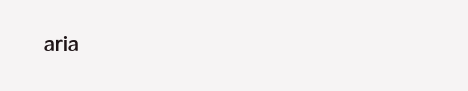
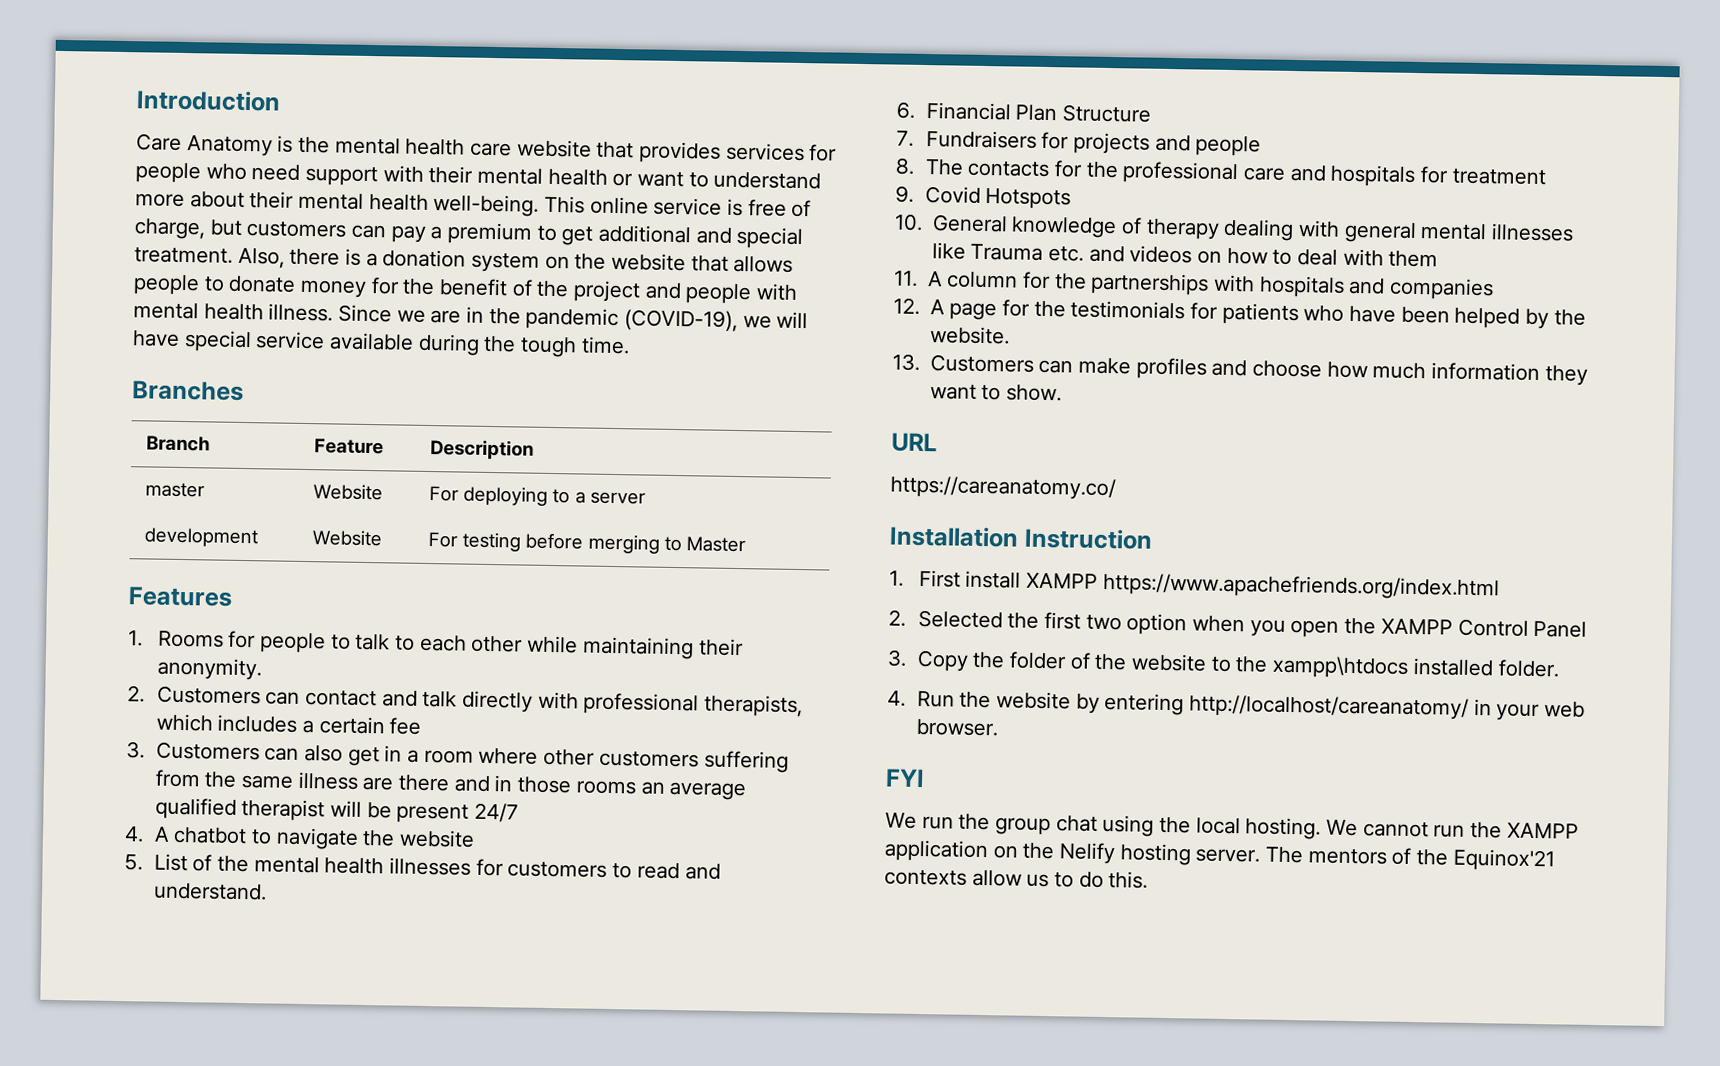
[44,36,79,51] aria -> [136,89,281,112] [136,133,838,164] [135,162,822,190] [135,191,812,218] [134,218,804,250] [134,247,794,273] [133,274,799,305] [133,302,809,332] [132,330,630,358] [132,380,244,401] [146,435,211,452] [314,438,385,455] [430,439,535,460] [145,482,206,498] [313,484,384,501] [429,486,646,506] [144,527,259,548] [312,530,383,547] [428,532,746,554] [128,586,233,607] [128,630,744,660] [156,657,262,681] [127,685,804,718] [155,713,422,735] [126,741,789,773] [154,769,747,801] [154,797,520,824] [124,826,476,850] [124,853,721,880] [152,882,267,901] [896,101,1152,123] [896,130,1262,157] [895,157,1546,187] [895,185,1072,210] [894,213,1574,243] [931,242,1439,268] [894,270,1494,301] [893,297,1586,330] [929,326,1010,345] [892,353,1588,386] [929,384,1062,402] [891,432,937,453] [890,475,1116,501] [889,525,1153,550] [889,569,1500,601] [888,609,1588,638] [887,649,1560,679] [887,690,1586,722] [915,718,998,737] [885,768,925,788] [885,812,1579,840] [884,839,1555,872] [884,869,1149,889] Introduction // Care Anatomy is the mental health care website that provides services for people who need support with their mental health or want to understand more about their mental health well-being. This online service is free of charge, but customers can pay a premium to get additional and special treatment. Also, there is a donation system on the website that allows people to donate money for the benefit of the project and people with mental health illness. Since we are in the pandemic (COVID-19), we will have special service available during the tough time. // Branches // Branch | Feature | Description // master | Website | For deploying to a server // development | Website | For testing before merging to Master // Features // 1. Rooms for people to talk to each other while maintaining their anonymity. // 2. Customers can contact and talk directly with professional therapists, which includes a certain fee // 3. Customers can also get in a room where other customers suffering from the same illness are there and in those rooms an average qualified therapist will be present 24/7 // 4. A chatbot to navigate the website // 5. List of the mental health illnesses for customers to read and understand. // 6. Financial Plan Structure // 7. Fundraisers for projects and people // 8. The contacts for the professional care and hospitals for treatment // 9. Covid Hotspots // 10. General knowledge of therapy dealing with general mental illnesses like Trauma etc. and videos on how to deal with them // 11. A column for the partnerships with hospitals and companies // 12. A page for the testimonials for patients who have been helped by the website. // 13. Customers can make profiles and choose how much information they want to show. // URL // https://careanatomy.co/ // Installation Instruction // 1. First install XAMPP https://www.apachefriends.org/index.html // 2. Selected the first two option when you open the XAMPP Control Panel // 3. Copy the folder of the website to the xampp\htdocs installed folder. // 4. Run the website by entering http://localhost/careanatomy/ in your web browser. // FYI // We run the group chat using the local hosting. We cannot run the XAMPP application on the Nelify hosting server. The mentors of the Equinox'21 contexts allow us to do this.

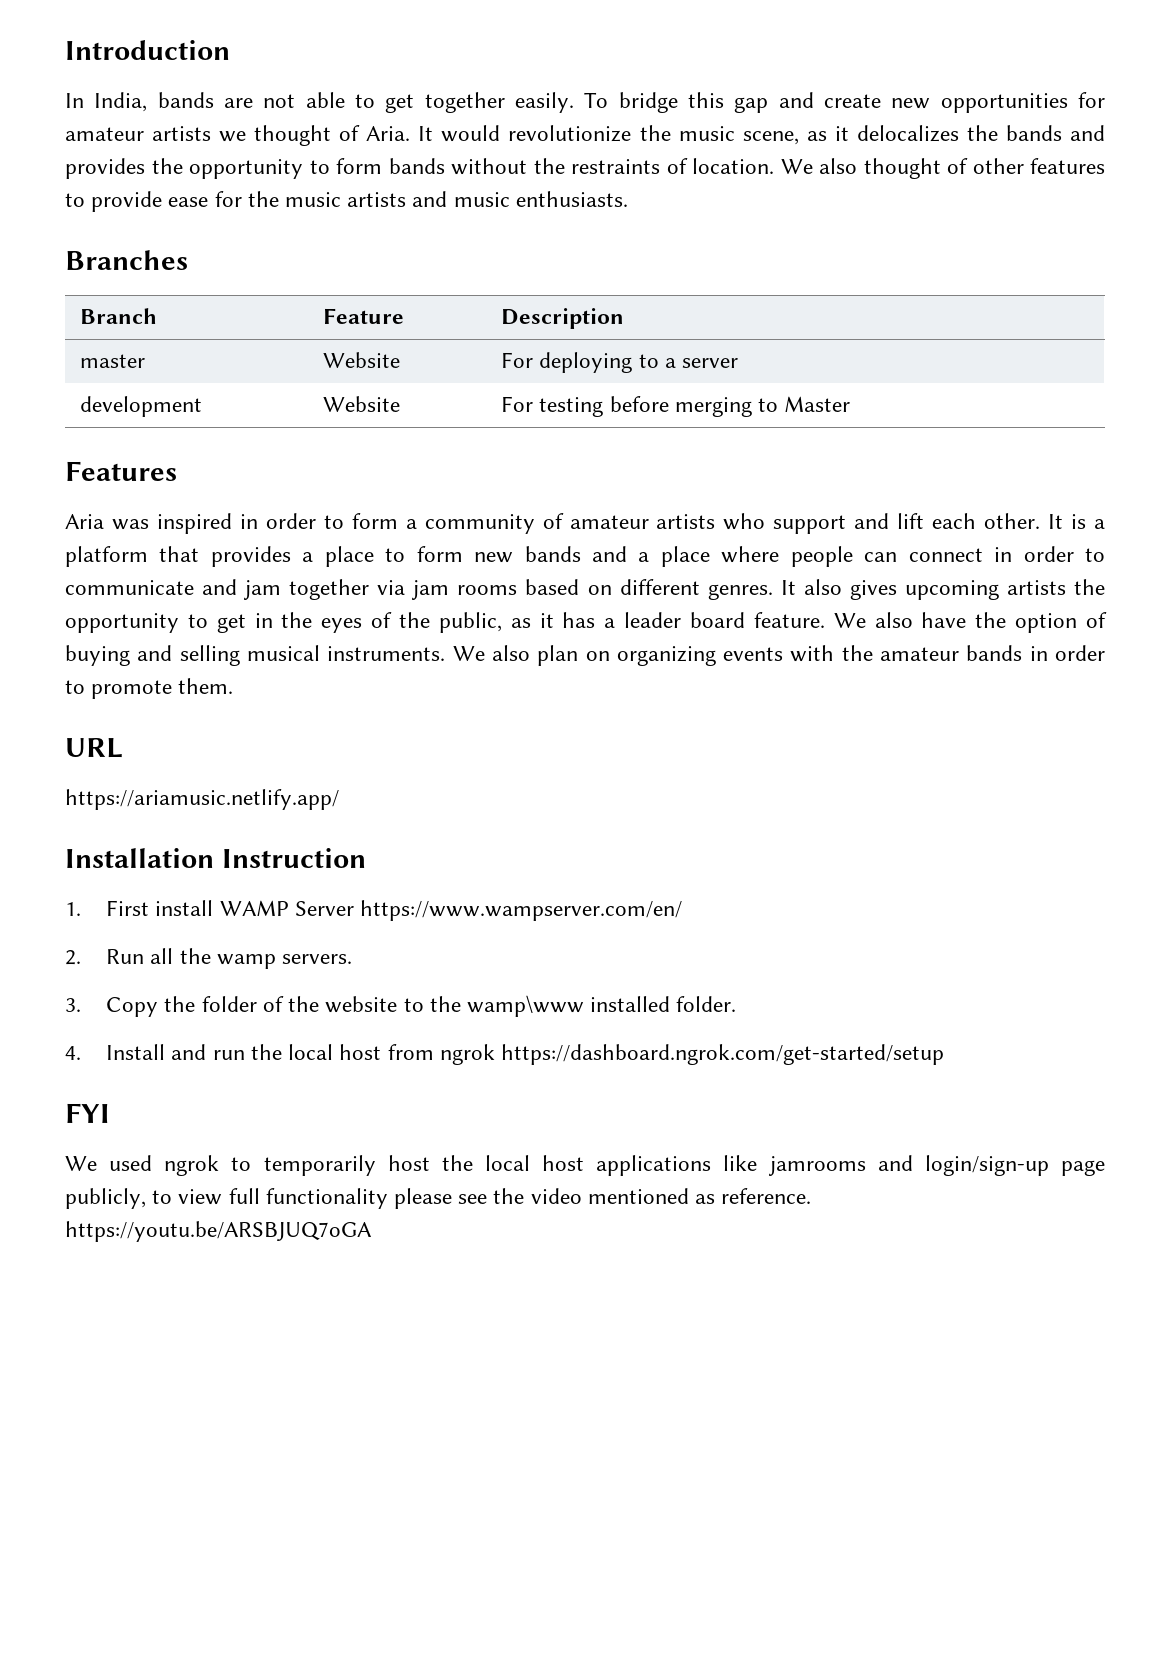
[136,133,838,164] [135,162,822,190] [135,191,812,218] [134,218,804,250] [134,247,794,273] [133,274,799,305] [133,302,809,332] [132,330,630,358] Care Anatomy is the mental health care website that provides services for people who need support with their mental health or want to understand more about their mental health well-being. This online service is free of charge, but customers can pay a premium to get additional and special treatment. Also, there is a donation system on the website that allows people to donate money for the benefit of the project and people with mental health illness. Since we are in the pandemic (COVID-19), we will have special service available during the tough time. -> [65,92,1106,113] [65,125,1105,146] [65,158,1105,179] [65,191,628,212] In India, bands are not able to get together easily. To bridge this gap and create new opportunities for amateur artists we thought of Aria. It would revolutionize the music scene, as it delocalizes the bands and provides the opportunity to form bands without the restraints of location. We also thought of other features to provide ease for the music artists and music enthusiasts.
[128,630,744,660] [156,657,262,681] [127,685,804,718] [155,713,422,735] [126,741,789,773] [154,769,747,801] [154,797,520,824] [124,826,476,850] [124,853,721,880] [152,882,267,901] [896,101,1152,123] [896,130,1262,157] [895,157,1546,187] [895,185,1072,210] [894,213,1574,243] [931,242,1439,268] [894,270,1494,301] [893,297,1586,330] [929,326,1010,345] [892,353,1588,386] [929,384,1062,402] 1. Rooms for people to talk to each other while maintaining their anonymity. // 2. Customers can contact and talk directly with professional therapists, which includes a certain fee // 3. Customers can also get in a room where other customers suffering from the same illness are there and in those rooms an average qualified therapist will be present 24/7 // 4. A chatbot to navigate the website // 5. List of the mental health illnesses for customers to read and understand. // 6. Financial Plan Structure // 7. Fundraisers for projects and people // 8. The contacts for the professional care and hospitals for treatment // 9. Covid Hotspots // 10. General knowledge of therapy dealing with general mental illnesses like Trauma etc. and videos on how to deal with them // 11. A column for the partnerships with hospitals and companies // 12. A page for the testimonials for patients who have been helped by the website. // 13. Customers can make profiles and choose how much information they want to show. -> [65,513,1106,534] [65,546,1106,567] [65,579,1105,600] [65,612,1108,633] [65,645,1105,666] [65,678,234,699] Aria was inspired in order to form a community of amateur artists who support and lift each other. It is a platform that provides a place to form new bands and a place where people can connect in order to communicate and jam together via jam rooms based on different genres. It also gives upcoming artists the opportunity to get in the eyes of the public, as it has a leader board feature. We also have the option of buying and selling musical instruments. We also plan on organizing events with the amateur bands in order to promote them.
[890,475,1116,501] https://careanatomy.co/ -> [65,789,339,810] https://ariamusic.netlify.app/
[1026,572,1500,601] [888,609,1588,638] XAMPP https://www.apachefriends.org/index.html // 2. Selected the first two option when you open the XAMPP Control Panel -> [219,900,683,921] [65,948,353,969] WAMP Server https://www.wampserver.com/en/ // 2. Run all the wamp servers.
[1272,655,1410,679] xampp\htdocs -> [466,995,584,1017] wamp\www
[916,690,1586,722] [915,718,998,737] [885,768,925,788] [885,812,1579,840] [884,839,1555,872] [884,869,1149,889] Run the website by entering http://localhost/careanatomy/ in your web browser. // FYI // We run the group chat using the local hosting. We cannot run the XAMPP application on the Nelify hosting server. The mentors of the Equinox'21 contexts allow us to do this. -> [106,1044,944,1065] [65,1103,110,1123] [65,1155,1105,1176] [65,1188,812,1209] [65,1221,372,1242] Install and run the local host from ngrok https://dashboard.ngrok.com/get-started/setup // FYI // We used ngrok to temporarily host the local host applications like jamrooms and login/sign-up page publicly, to view full functionality please see the video mentioned as reference. https://youtu.be/ARSBJUQ7oGA

